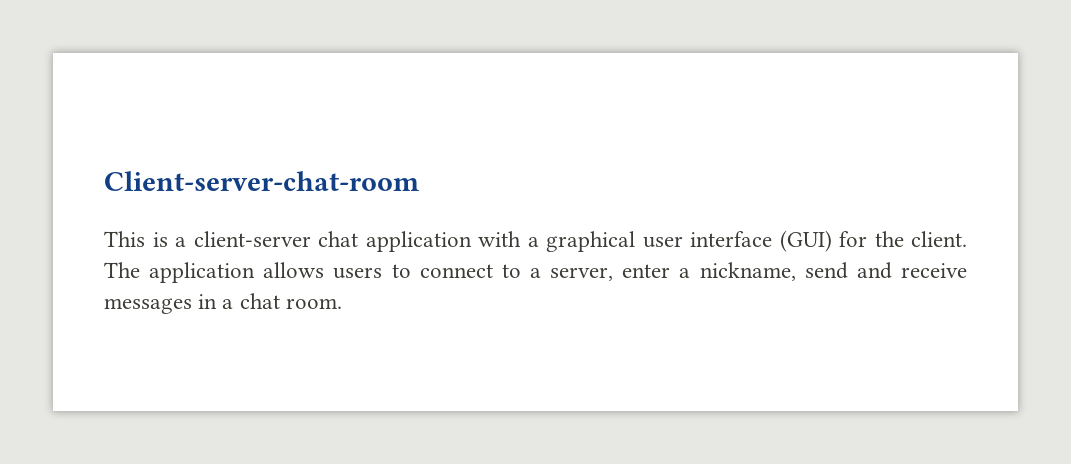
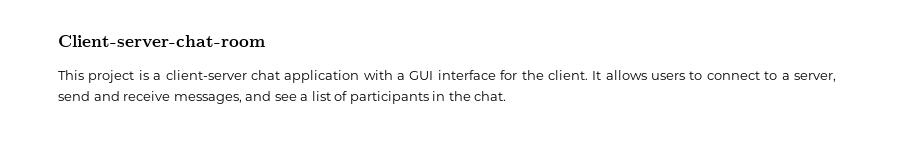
(145, 239) none -> [88,70,135,83] project
[546,230,832,252] graphical user interface (GUI) -> [409,70,496,80] GUI interface
[104,262,256,283] The application -> [592,71,602,80] It
[622,262,967,281] [104,293,342,314] enter a nickname, send and receive messages in a chat room. -> [58,91,507,104] send and receive messages, and see a list of participants in the chat.

